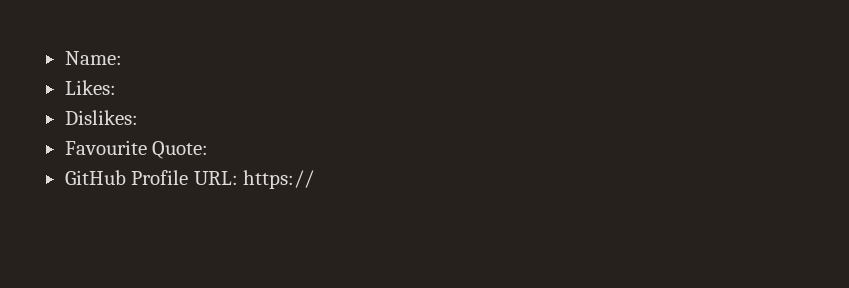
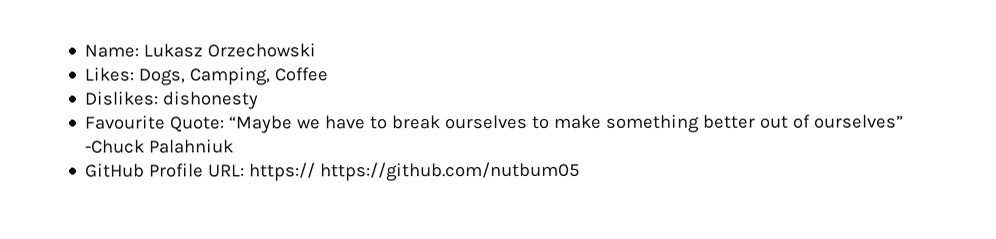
(122, 58) none -> [143,43,317,58] Lukasz Orzechowski
(116, 87) none -> [138,67,329,86] Dogs, Camping, Coffee
(138, 117) none -> [162,91,259,110] dishonesty
(209, 150) none -> [228,114,905,134] [85,139,235,154] “Maybe we have to break ourselves to make something better out of ourselves” -Chuck Palahniuk
(315, 179) none -> [320,161,581,182] https://github.com/nutbum05

